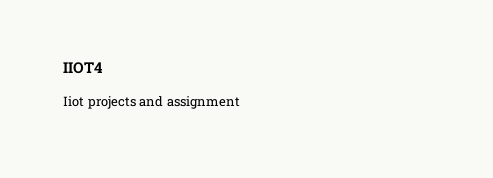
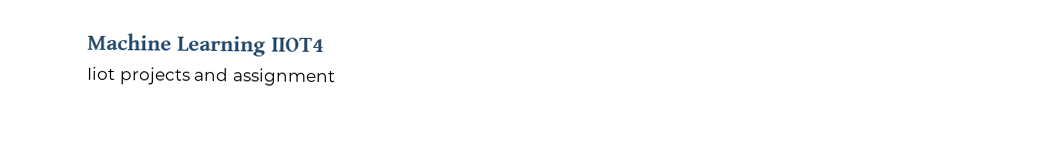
(63, 68) none -> [87,32,266,57] Machine Learning

